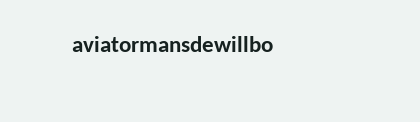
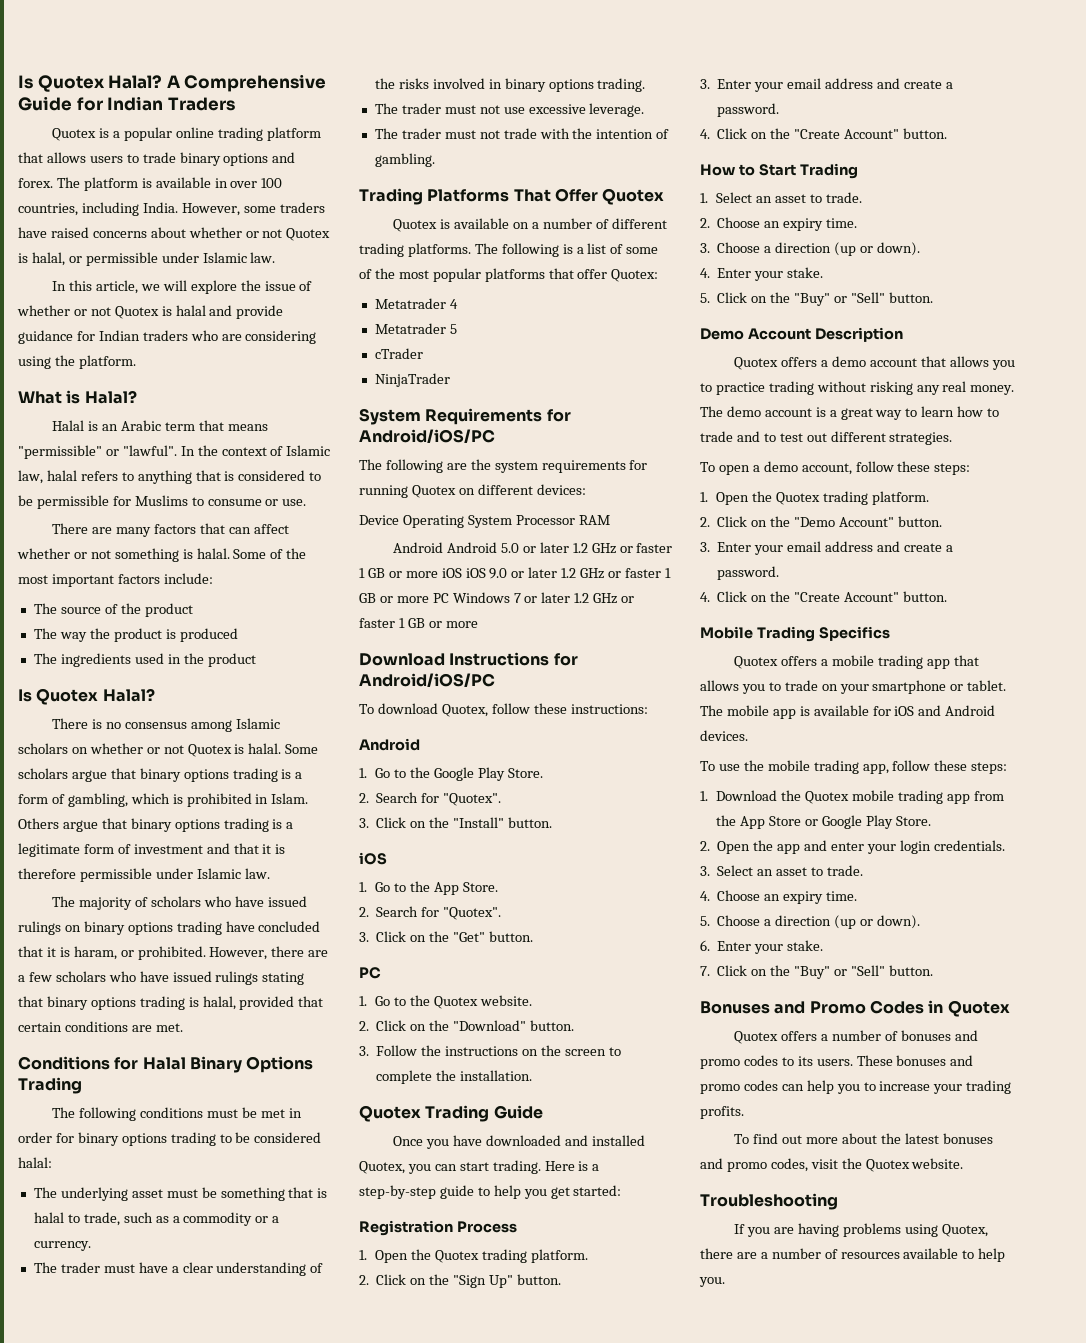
[72,36,273,52] aviatormansdewillbo -> [18,74,327,92] [18,96,235,111] [52,127,321,141] [18,152,296,166] [18,177,283,191] [18,202,325,216] [18,227,331,241] [18,252,276,266] [52,280,313,294] [17,305,284,319] [18,330,317,344] [18,355,136,369] [18,390,137,404] [52,420,268,431] [18,445,331,459] [18,470,322,484] [18,495,307,509] [52,523,289,537] [17,548,307,562] [18,573,213,587] [33,603,193,617] [33,628,238,642] [33,653,256,667] [18,688,155,705] [52,718,280,732] [18,743,319,757] [18,768,303,782] [18,793,309,807] [18,818,294,832] [18,843,286,857] [18,868,270,882] [52,896,307,910] [18,921,321,935] [18,946,329,960] [18,971,305,985] [18,996,324,1010] [18,1021,183,1032] [18,1056,314,1073] [18,1077,82,1094] [52,1107,302,1121] [18,1132,322,1146] [18,1157,52,1168] [33,1187,328,1201] [33,1212,280,1226] [33,1241,91,1251] [33,1262,324,1276] [374,78,646,92] [374,103,645,117] [374,128,670,139] [374,153,435,167] [359,188,665,205] [393,218,667,232] [359,243,659,257] [359,268,659,282] [374,298,458,309] [374,323,457,334] [374,348,423,359] [374,373,450,387] [359,408,571,425] [359,429,495,443] [359,459,648,473] [359,484,586,498] [359,515,610,528] [393,542,673,554] [359,567,671,579] [359,592,635,604] [359,618,478,628] [359,652,578,666] [359,673,495,687] [359,703,648,717] [359,738,420,751] [359,767,543,781] [359,792,502,806] [359,817,552,828] [359,852,387,865] [359,881,498,895] [359,906,502,920] [359,931,533,942] [359,967,381,979] [359,995,532,1009] [359,1020,574,1031] [359,1045,621,1056] [376,1070,533,1084] [359,1105,543,1122] [393,1135,645,1149] [359,1160,600,1174] [359,1185,622,1199] [359,1220,517,1236] [359,1249,588,1263] [359,1274,561,1288] [700,78,953,92] [717,103,780,117] [700,128,947,139] [700,163,858,179] [700,192,862,203] [700,217,857,231] [700,242,920,256] [700,267,824,281] [700,292,933,306] [700,327,903,342] [734,356,1015,370] [700,381,1015,395] [700,406,1000,420] [700,431,953,445] [700,461,971,475] [700,491,929,505] [700,516,942,527] [700,541,953,555] [717,566,780,580] [700,591,947,602] [700,626,890,642] [734,655,979,669] [700,680,1007,694] [700,705,996,719] [700,730,748,741] [700,760,1008,774] [700,790,1004,804] [716,815,931,829] [700,840,1005,854] [700,865,863,876] [700,890,857,904] [700,915,920,929] [700,940,824,954] [700,965,933,979] [700,1000,1010,1017] [734,1030,978,1044] [700,1055,974,1069] [700,1080,1012,1094] [700,1106,744,1119] [734,1133,993,1144] [700,1158,964,1172] [700,1193,838,1210] [734,1223,988,1237] [700,1248,1006,1262] [699,1277,725,1287] Is Quotex Halal? A Comprehensive Guide for Indian Traders // Quotex is a popular online trading platform that allows users to trade binary options and forex. The platform is available in over 100 countries, including India. However, some traders have raised concerns about whether or not Quotex is halal, or permissible under Islamic law. // In this article, we will explore the issue of whether or not Quotex is halal and provide guidance for Indian traders who are considering using the platform. // What is Halal? // Halal is an Arabic term that means "permissible" or "lawful". In the context of Islamic law, halal refers to anything that is considered to be permissible for Muslims to consume or use. // There are many factors that can affect whether or not something is halal. Some of the most important factors include: // The source of the product // The way the product is produced // The ingredients used in the product // Is Quotex Halal? // There is no consensus among Islamic scholars on whether or not Quotex is halal. Some scholars argue that binary options trading is a form of gambling, which is prohibited in Islam. Others argue that binary options trading is a legitimate form of investment and that it is therefore permissible under Islamic law. // The majority of scholars who have issued rulings on binary options trading have concluded that it is haram, or prohibited. However, there are a few scholars who have issued rulings stating that binary options trading is halal, provided that certain conditions are met. // Conditions for Halal Binary Options Trading // The following conditions must be met in order for binary options trading to be considered halal: // The underlying asset must be something that is halal to trade, such as a commodity or a currency. // The trader must have a clear understanding of the risks involved in binary options trading. // The trader must not use excessive leverage. // The trader must not trade with the intention of gambling. // Trading Platforms That Offer Quotex // Quotex is available on a number of different trading platforms. The following is a list of some of the most popular platforms that offer Quotex: // Metatrader 4 // Metatrader 5 // cTrader // NinjaTrader // System Requirements for Android/iOS/PC // The following are the system requirements for running Quotex on different devices: // Device Operating System Processor RAM // Android Android 5.0 or later 1.2 GHz or faster 1 GB or more iOS iOS 9.0 or later 1.2 GHz or faster 1 GB or more PC Windows 7 or later 1.2 GHz or faster 1 GB or more // Download Instructions for Android/iOS/PC // To download Quotex, follow these instructions: // Android // 1. Go to the Google Play Store. // 2. Search for "Quotex". // 3. Click on the "Install" button. // iOS // 1. Go to the App Store. // 2. Search for "Quotex". // 3. Click on the "Get" button. // PC // 1. Go to the Quotex website. // 2. Click on the "Download" button. // 3. Follow the instructions on the screen to complete the installation. // Quotex Trading Guide // Once you have downloaded and installed Quotex, you can start trading. Here is a step-by-step guide to help you get started: // Registration Process // 1. Open the Quotex trading platform. // 2. Click on the "Sign Up" button. // 3. Enter your email address and create a password. // 4. Click on the "Create Account" button. // How to Start Trading // 1. Select an asset to trade. // 2. Choose an expiry time. // 3. Choose a direction (up or down). // 4. Enter your stake. // 5. Click on the "Buy" or "Sell" button. // Demo Account Description // Quotex offers a demo account that allows you to practice trading without risking any real money. The demo account is a great way to learn how to trade and to test out different strategies. // To open a demo account, follow these steps: // 1. Open the Quotex trading platform. // 2. Click on the "Demo Account" button. // 3. Enter your email address and create a password. // 4. Click on the "Create Account" button. // Mobile Trading Specifics // Quotex offers a mobile trading app that allows you to trade on your smartphone or tablet. The mobile app is available for iOS and Android devices. // To use the mobile trading app, follow these steps: // 1. Download the Quotex mobile trading app from the App Store or Google Play Store. // 2. Open the app and enter your login credentials. // 3. Select an asset to trade. // 4. Choose an expiry time. // 5. Choose a direction (up or down). // 6. Enter your stake. // 7. Click on the "Buy" or "Sell" button. // Bonuses and Promo Codes in Quotex // Quotex offers a number of bonuses and promo codes to its users. These bonuses and promo codes can help you to increase your trading profits. // To find out more about the latest bonuses and promo codes, visit the Quotex website. // Troubleshooting // If you are having problems using Quotex, there are a number of resources available to help you.

